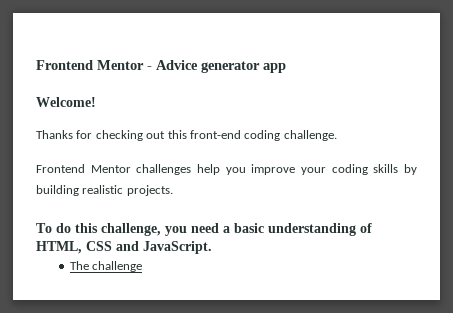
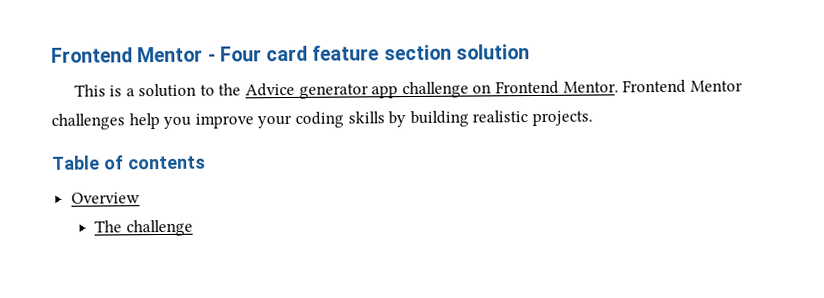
[156,60,286,73] [36,97,96,107] [36,130,337,141] Advice generator app // Welcome! // Thanks for checking out this front-end coding challenge. // -> [219,44,530,62] [73,80,619,99] Four card feature section solution // This is a solution to the Advice generator app challenge on Frontend Mentor.
[36,223,372,236] [36,241,212,254] To do this challenge, you need a basic understanding of HTML, CSS and JavaScript. -> [52,155,206,170] [70,192,140,204] Table of contents // Overview

